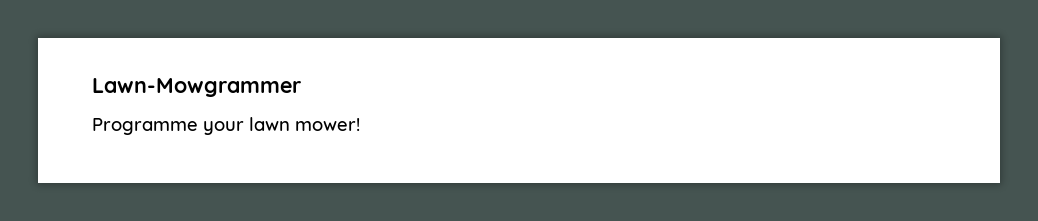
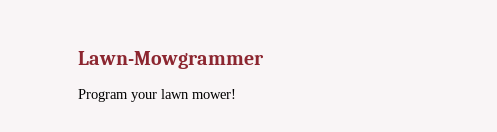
[92,118,198,135] Programme -> [78,89,128,102] Program

